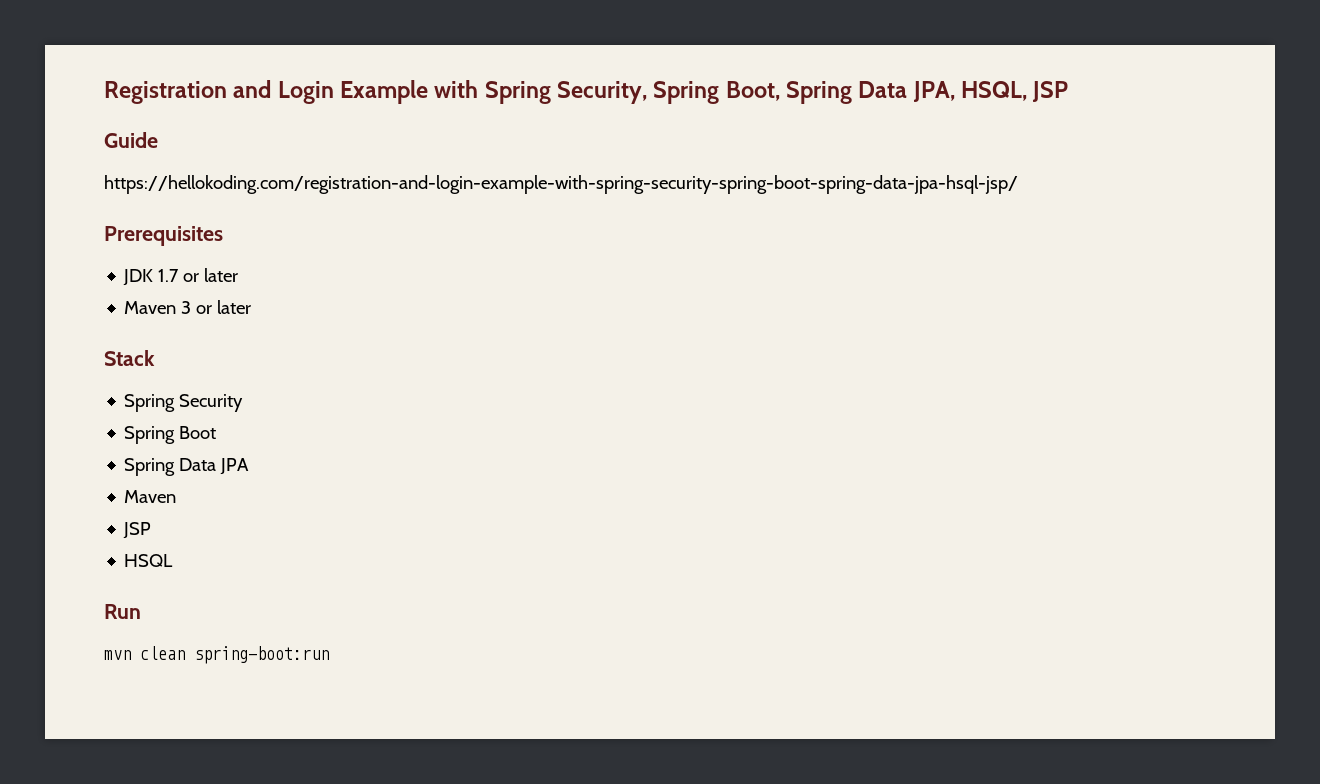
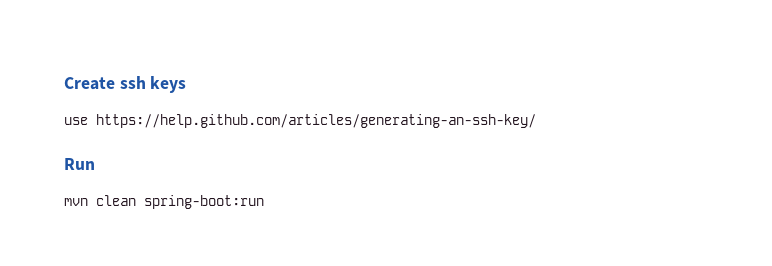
[104,80,1069,104] [104,132,158,148] [104,175,1018,194] [104,226,223,246] [123,268,239,286] [124,300,252,314] [104,350,155,366] [124,394,244,412] [124,426,217,444] [124,458,250,476] [124,490,177,503] [123,522,152,539] [124,554,174,567] Registration and Login Example with Spring Security, Spring Boot, Spring Data JPA, HSQL, JSP // Guide // https://hellokoding.com/registration-and-login-example-with-spring-security-spring-boot-spring-data-jpa-hsql-jsp/ // Prerequisites // JDK 1.7 or later // Maven 3 or later // Stack // Spring Security // Spring Boot // Spring Data JPA // Maven // JSP // HSQL -> [64,76,187,93] [64,114,536,128] Create ssh keys // use https://help.github.com/articles/generating-an-ssh-key/

